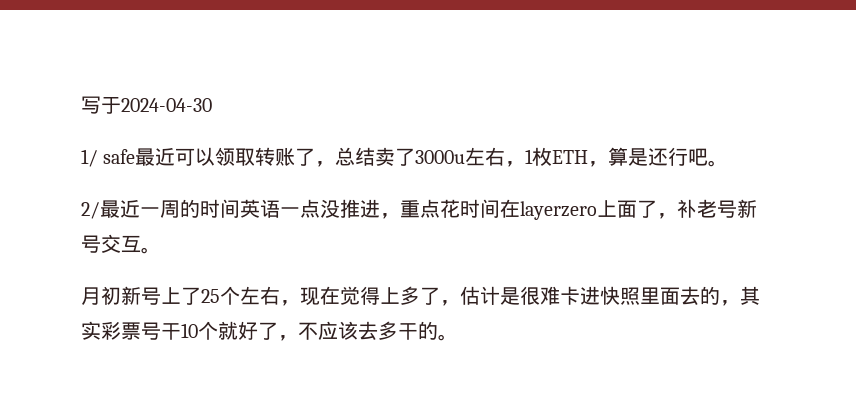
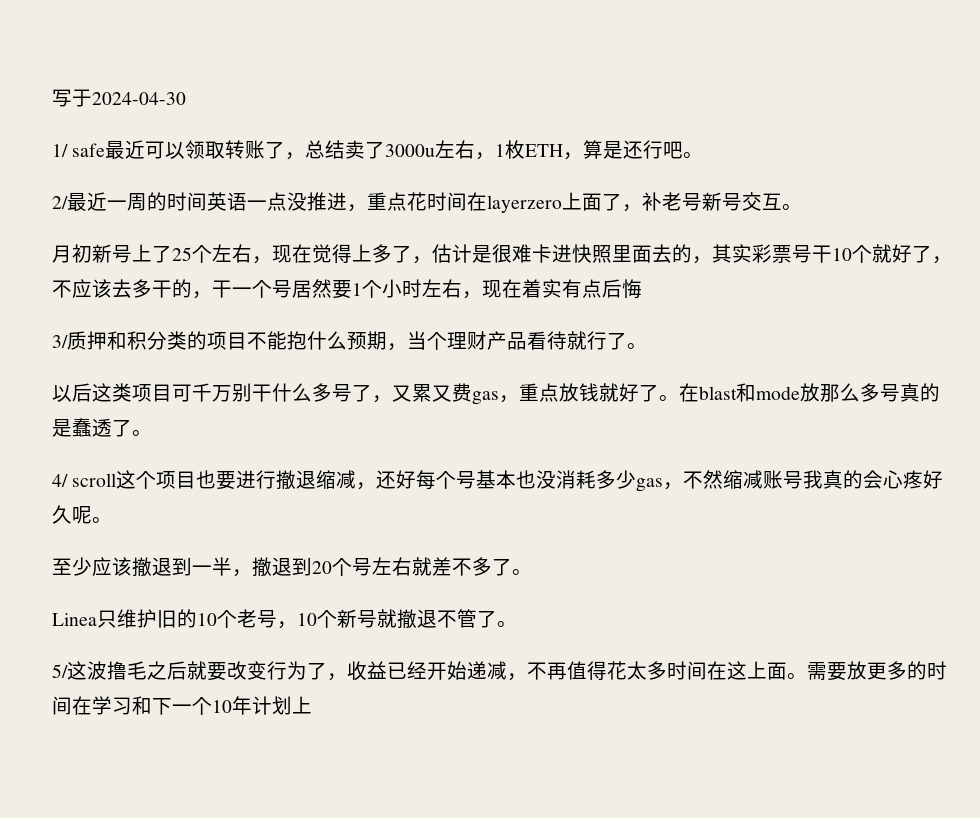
[438,334,458,341] 。 -> [192,279,642,299] [52,331,647,351] [52,383,940,405] [52,418,152,437] [52,470,944,492] [52,505,112,524] [52,557,532,577] [52,609,517,629] [52,661,947,681] [52,696,312,715] ，干一个号居然要1个小时左右，现在着实有点后悔 // 3/质押和积分类的项目不能抱什么预期，当个理财产品看待就行了。 // 以后这类项目可千万别干什么多号了，又累又费gas，重点放钱就好了。在blast和mode放那么多号真的是蠢透了。 // 4/ scroll这个项目也要进行撤退缩减，还好每个号基本也没消耗多少gas，不然缩减账号我真的会心疼好久呢。 // 至少应该撤退到一半，撤退到20个号左右就差不多了。 // Linea只维护旧的10个老号，10个新号就撤退不管了。 // 5/这波撸毛之后就要改变行为了，收益已经开始递减，不再值得花太多时间在这上面。需要放更多的时间在学习和下一个10年计划上

